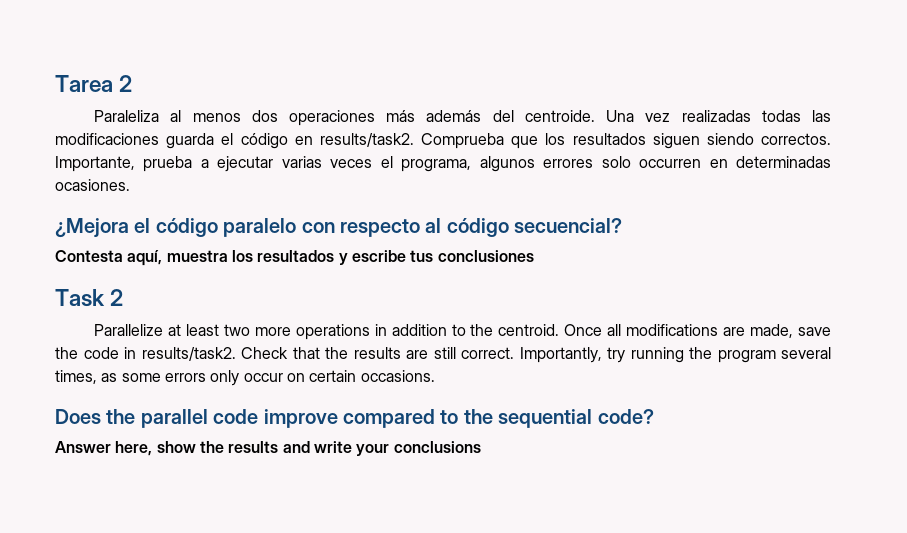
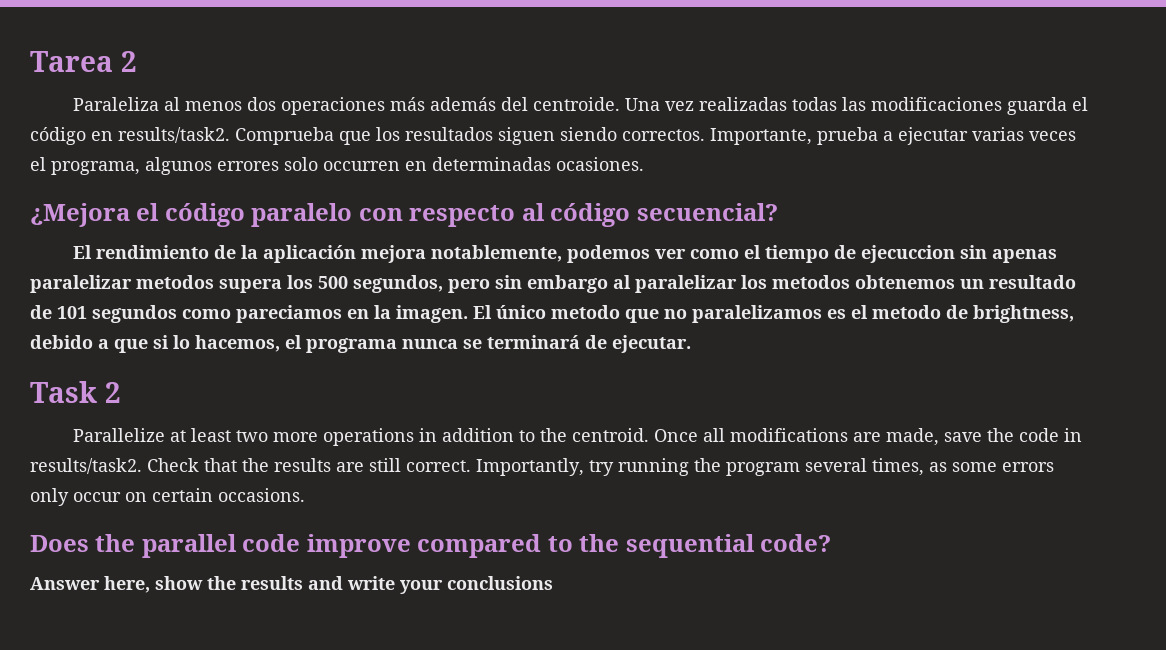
[55,250,534,266] Contesta aquí, muestra los resultados y escribe tus conclusiones -> [72,245,1057,263] [30,275,1076,293] [30,305,1074,323] [30,335,691,353] El rendimiento de la aplicación mejora notablemente, podemos ver como el tiempo de ejecuccion sin apenas paralelizar metodos supera los 500 segundos, pero sin embargo al paralelizar los metodos obtenemos un resultado de 101 segundos como pareciamos en la imagen. El único metodo que no paralelizamos es el metodo de brightness, debido a que si lo hacemos, el programa nunca se terminará de ejecutar.

